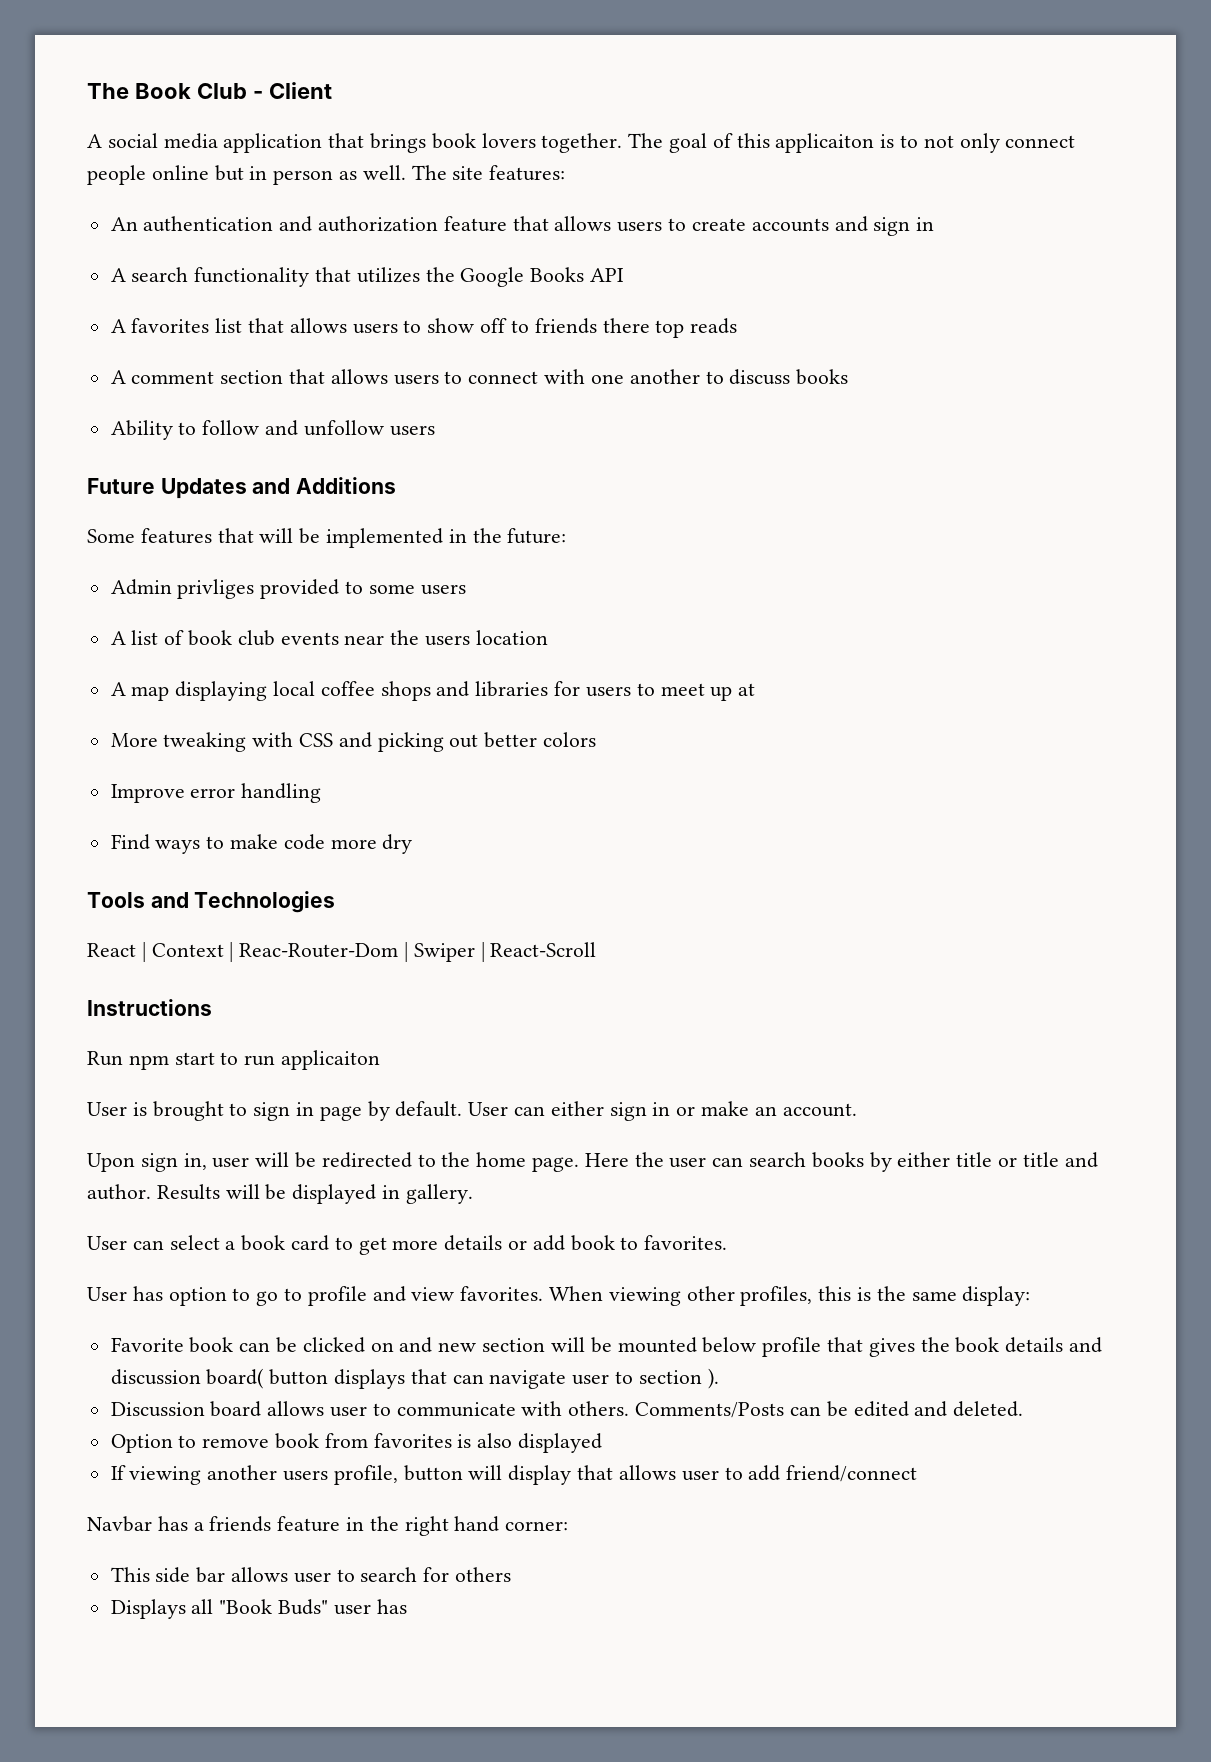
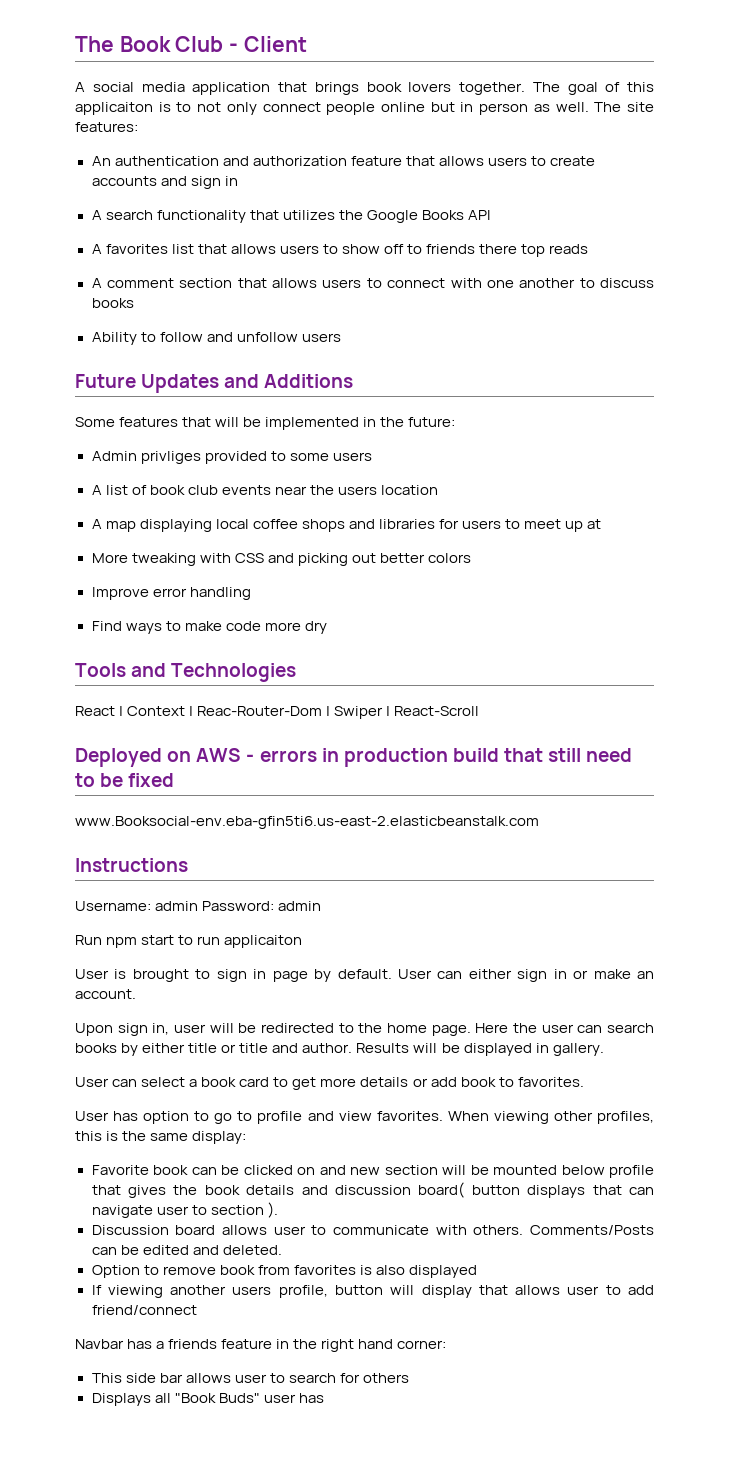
[87,999,212,1016] Instructions -> [75,748,633,767] [75,773,175,787] [75,816,539,829] [75,858,188,872] [75,901,322,911] Deployed on AWS - errors in production build that still need to be fixed // www.Booksocial-env.eba-gfin5ti6.us-east-2.elasticbeanstalk.com // Instructions // Username: admin Password: admin

